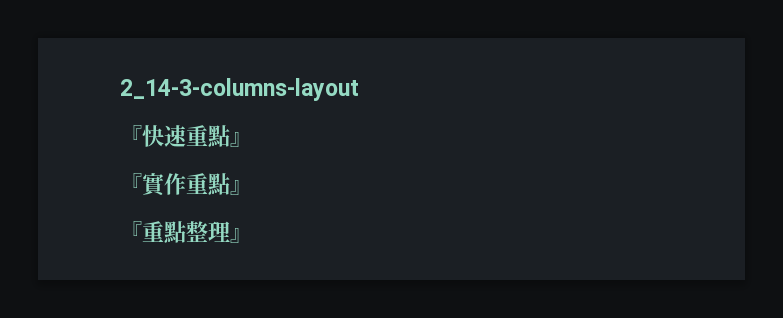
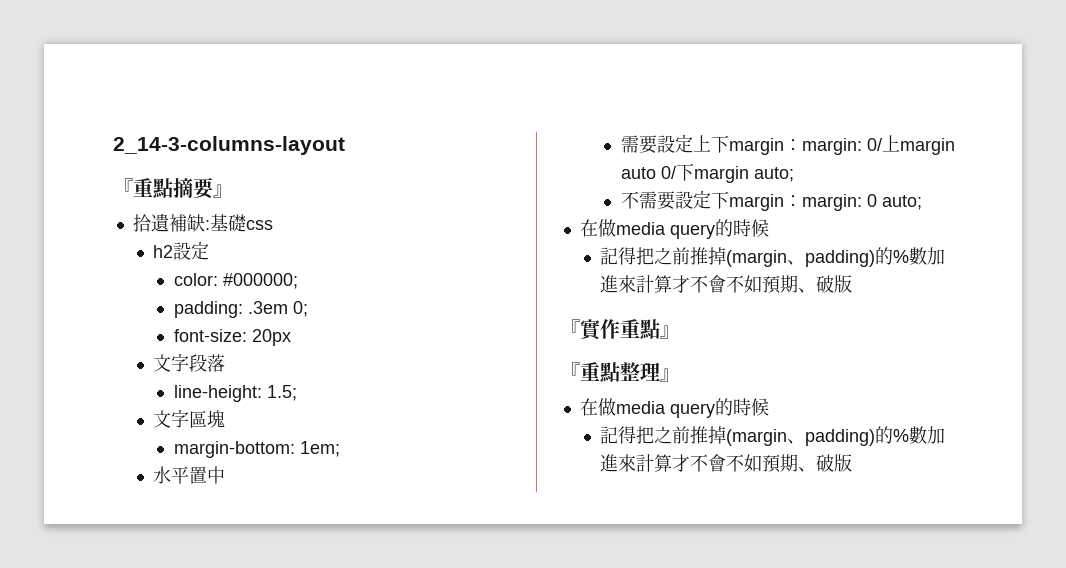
[142,125,252,148] 快速重點』 -> [133,178,233,199] [132,213,273,232] [153,241,210,260] [173,273,298,289] [173,301,308,318] [173,329,291,346] [153,353,226,372] [173,385,297,402] [153,409,226,428] [173,441,340,458] [153,466,226,484] [620,134,955,155] [620,163,794,183] [620,190,922,211] [579,219,769,239] [600,247,946,267] [600,275,853,294] 重點摘要』 // 拾遺補缺:基礎css // h2設定 // color: #000000; // padding: .3em 0; // font-size: 20px // 文字段落 // line-height: 1.5; // 文字區塊 // margin-bottom: 1em; // 水平置中 // 需要設定上下margin：margin: 0/上margin auto 0/下margin auto; // 不需要設定下margin：margin: 0 auto; // 在做media query的時候 // 記得把之前推掉(margin、padding)的%數加進來計算才不會不如預期、破版
(252, 235) none -> [579,398,769,418] [600,426,946,446] [600,454,853,473] // 在做media query的時候 // 記得把之前推掉(margin、padding)的%數加進來計算才不會不如預期、破版

